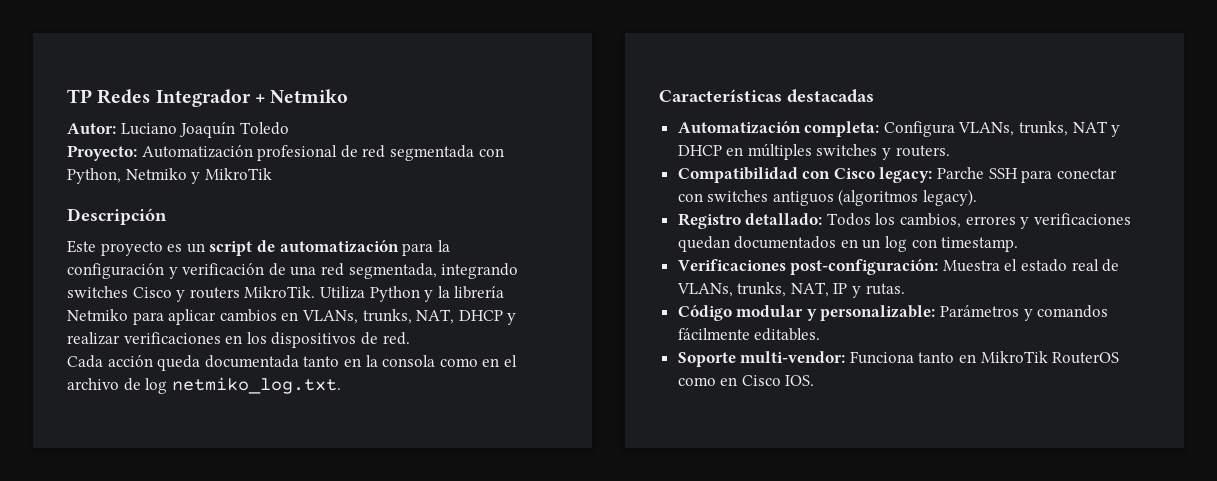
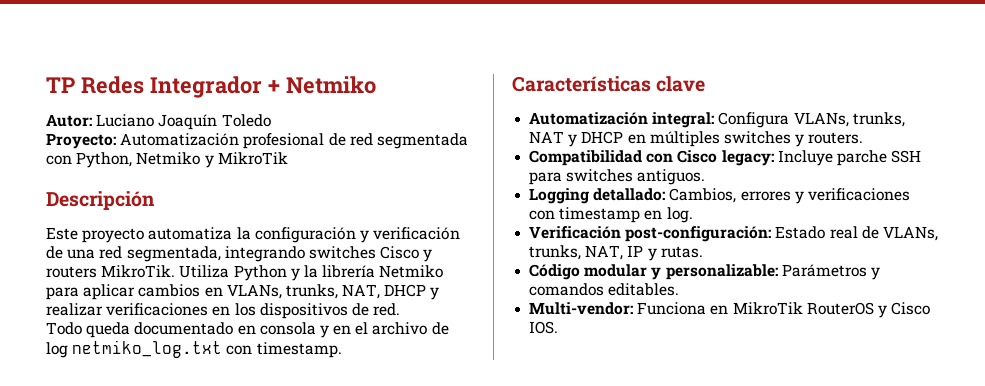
[167,240,434,256] es un script de automatización para -> [148,227,233,240] automatiza
[67,355,478,371] Cada acción queda documentada tanto en la consola como -> [46,322,329,338] Todo queda documentado en consola y
[171,377,341,394] netmiko_log.txt. -> [72,340,342,358] netmiko_log.txt con timestamp.
[787,89,874,103] [677,121,880,137] destacadas // Automatización completa: -> [656,76,706,92] [529,112,715,128] clave // Automatización integral:
[937,167,1117,183] [677,189,978,206] [677,213,1131,229] [677,236,1019,252] [677,259,1068,275] Parche SSH para conectar con switches antiguos (algoritmos legacy). // Registro detallado: Todos los cambios, errores y verificaciones quedan documentados en un log con timestamp. // Verificaciones post-configuración: Muestra el estado -> [777,150,922,166] [529,169,706,185] [529,188,910,204] [529,207,693,223] [529,226,826,242] Incluye parche SSH para switches antiguos. // Logging detallado: Cambios, errores y verificaciones con timestamp en log. // Verificación post-configuración: Estado
[677,328,750,340] fácilmente -> (605, 289) none
[677,351,955,367] Soporte multi-vendor: Funciona tanto -> [529,302,707,315] Multi-vendor: Funciona
[677,377,738,386] como en -> [877,305,887,318] y

